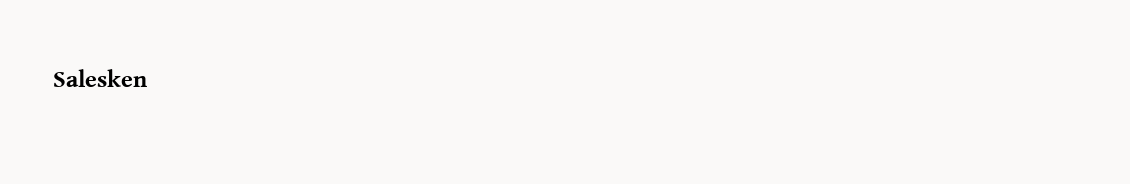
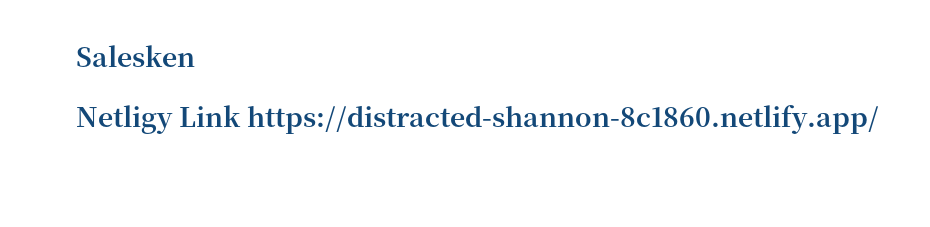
(147, 78) none -> [76,105,880,134] // Netligy Link https://distracted-shannon-8c1860.netlify.app/

